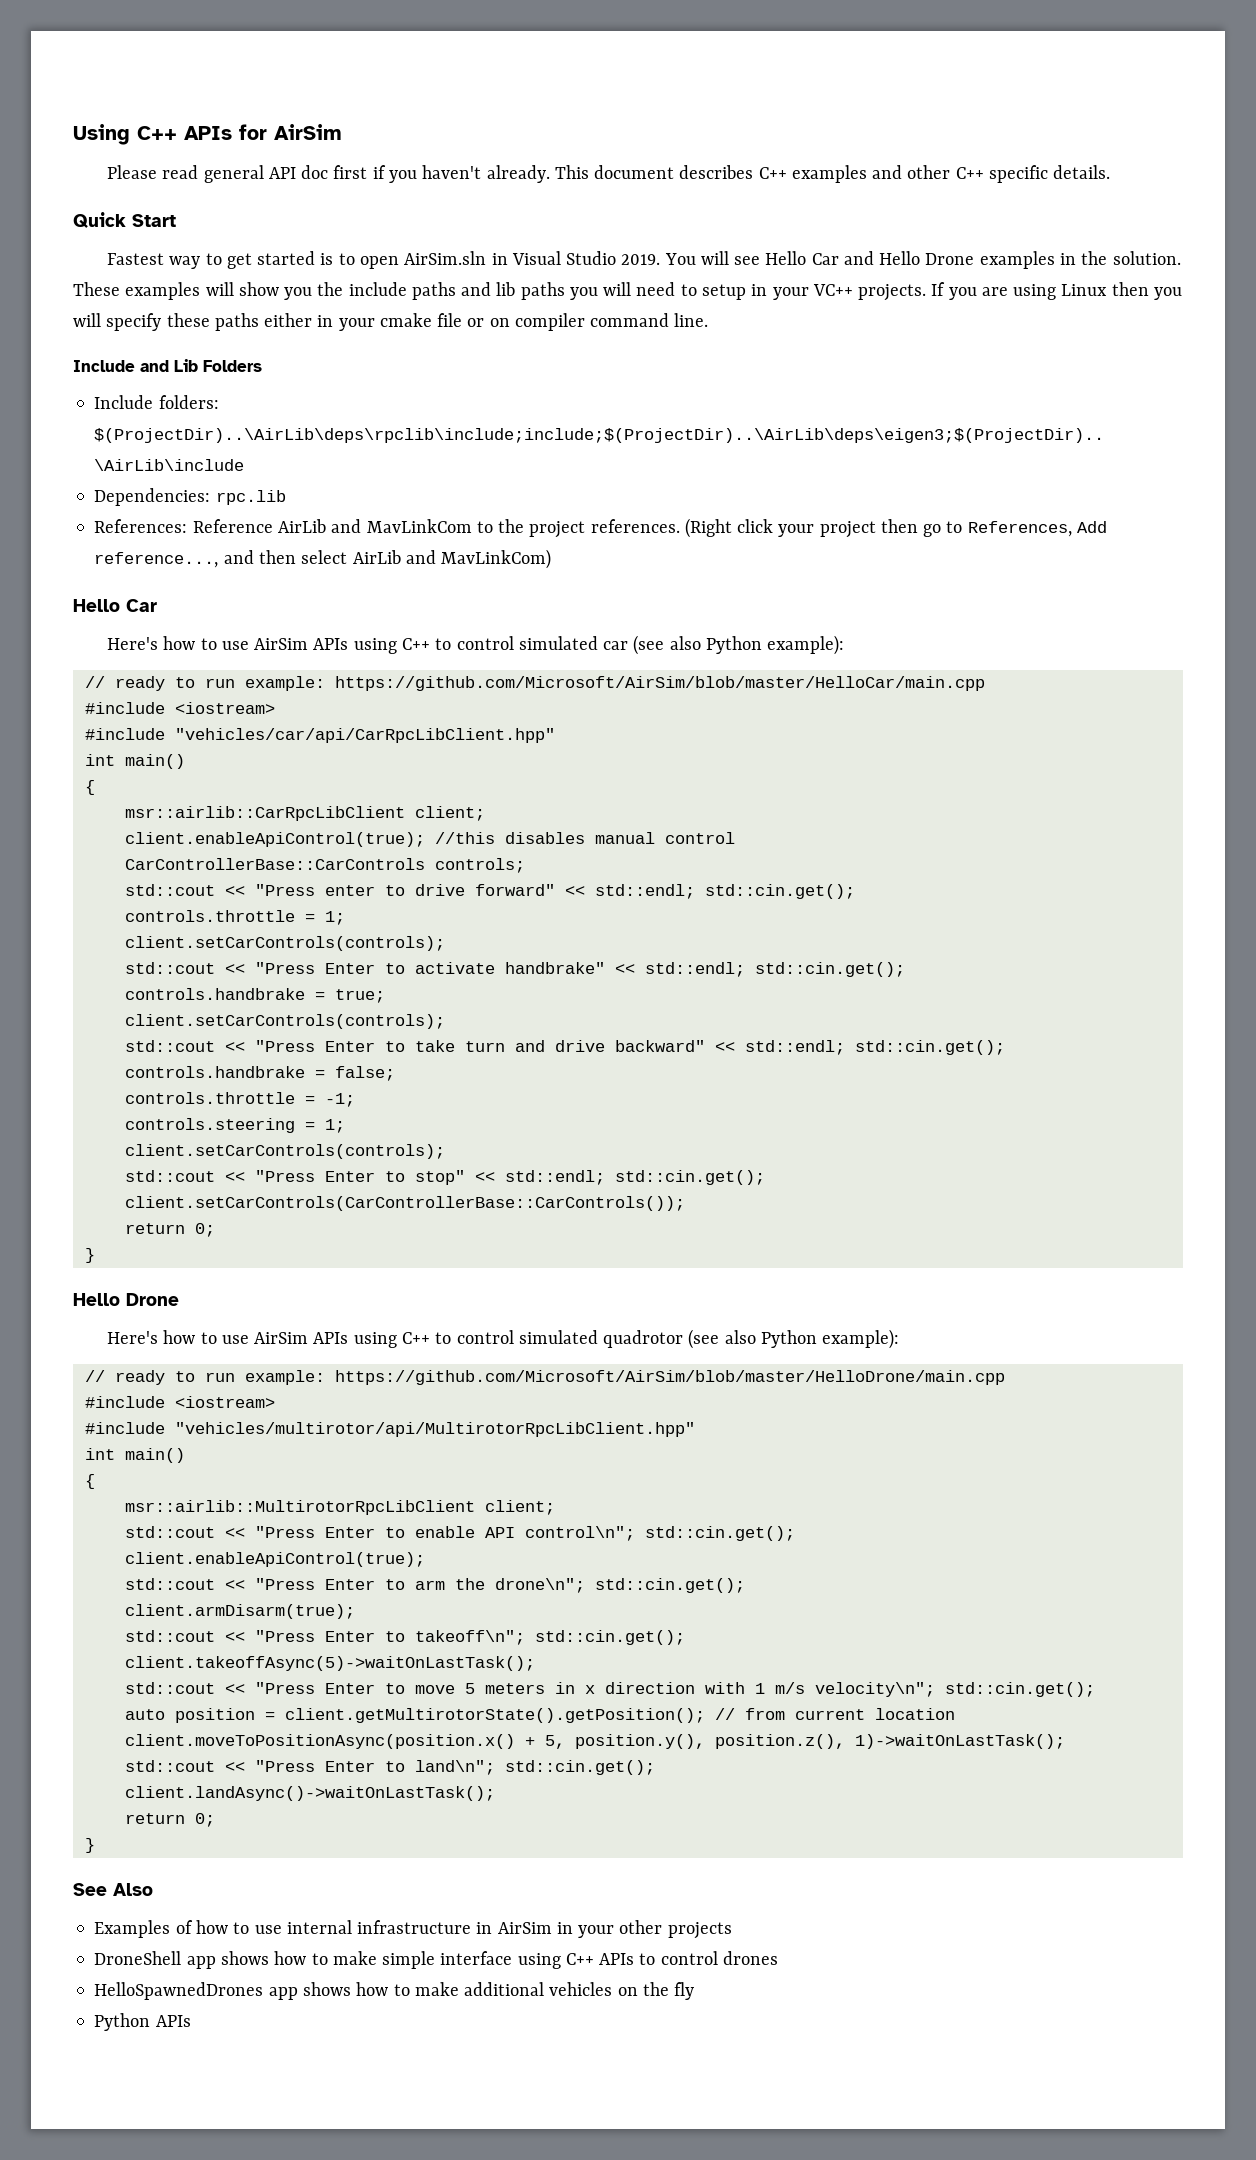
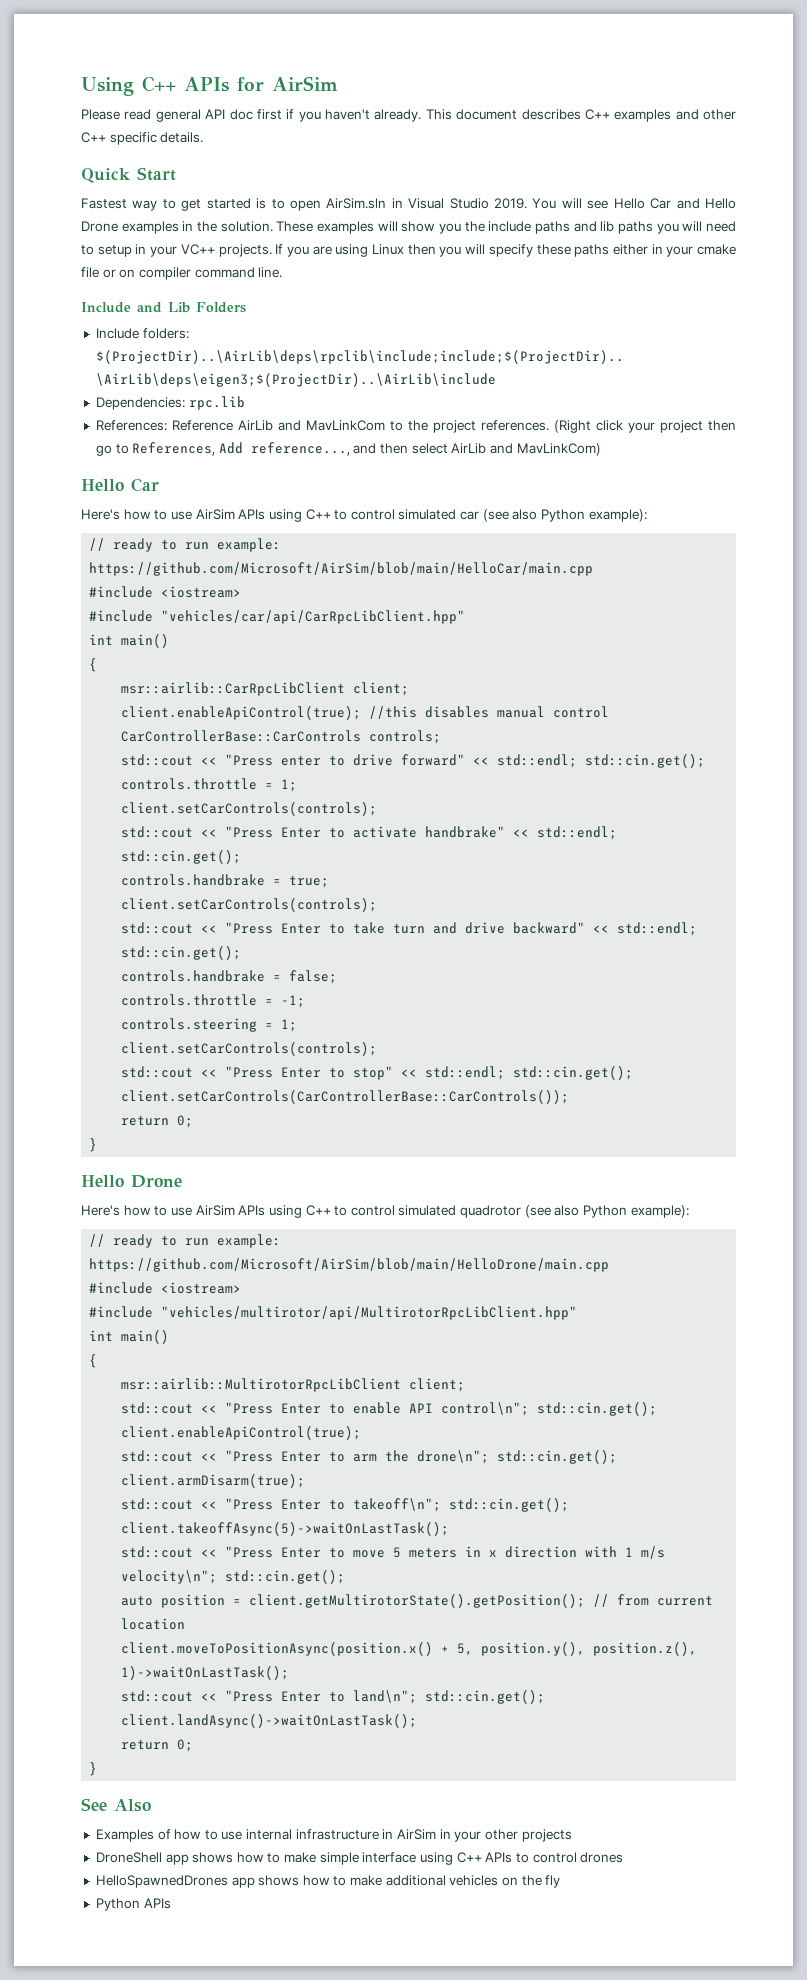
[334,676,985,691] https://github.com/Microsoft/AirSim/blob/master/HelloCar/main.cpp -> [89,562,594,576] https://github.com/Microsoft/AirSim/blob/main/HelloCar/main.cpp
[334,1370,1005,1385] https://github.com/Microsoft/AirSim/blob/master/HelloDrone/main.cpp -> [89,1258,610,1272] https://github.com/Microsoft/AirSim/blob/main/HelloDrone/main.cpp

